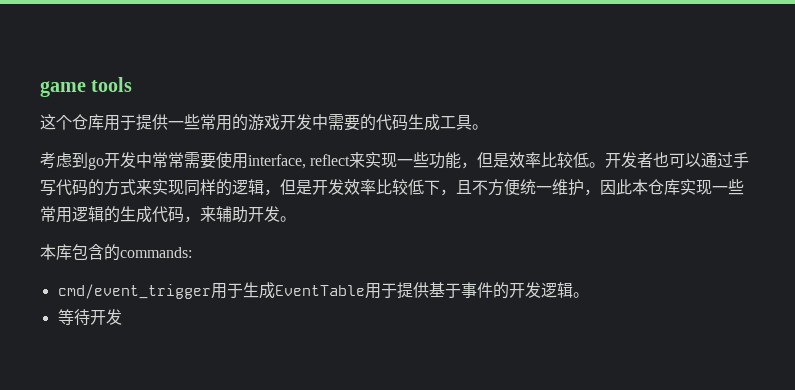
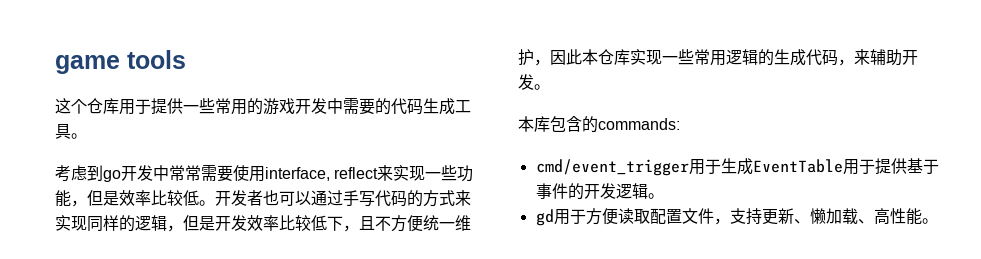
[57,309,122,326] 等待开发 -> [535,208,938,226] gd用于方便读取配置文件，支持更新、懒加载、高性能。

